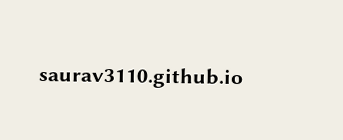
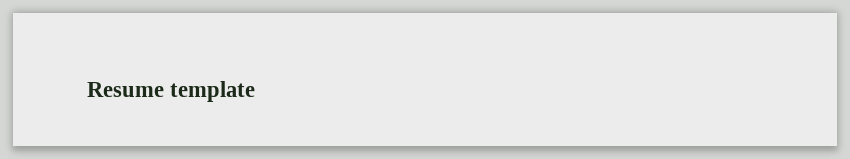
[38,65,244,90] saurav3110.github.io -> [87,81,256,102] Resume template

